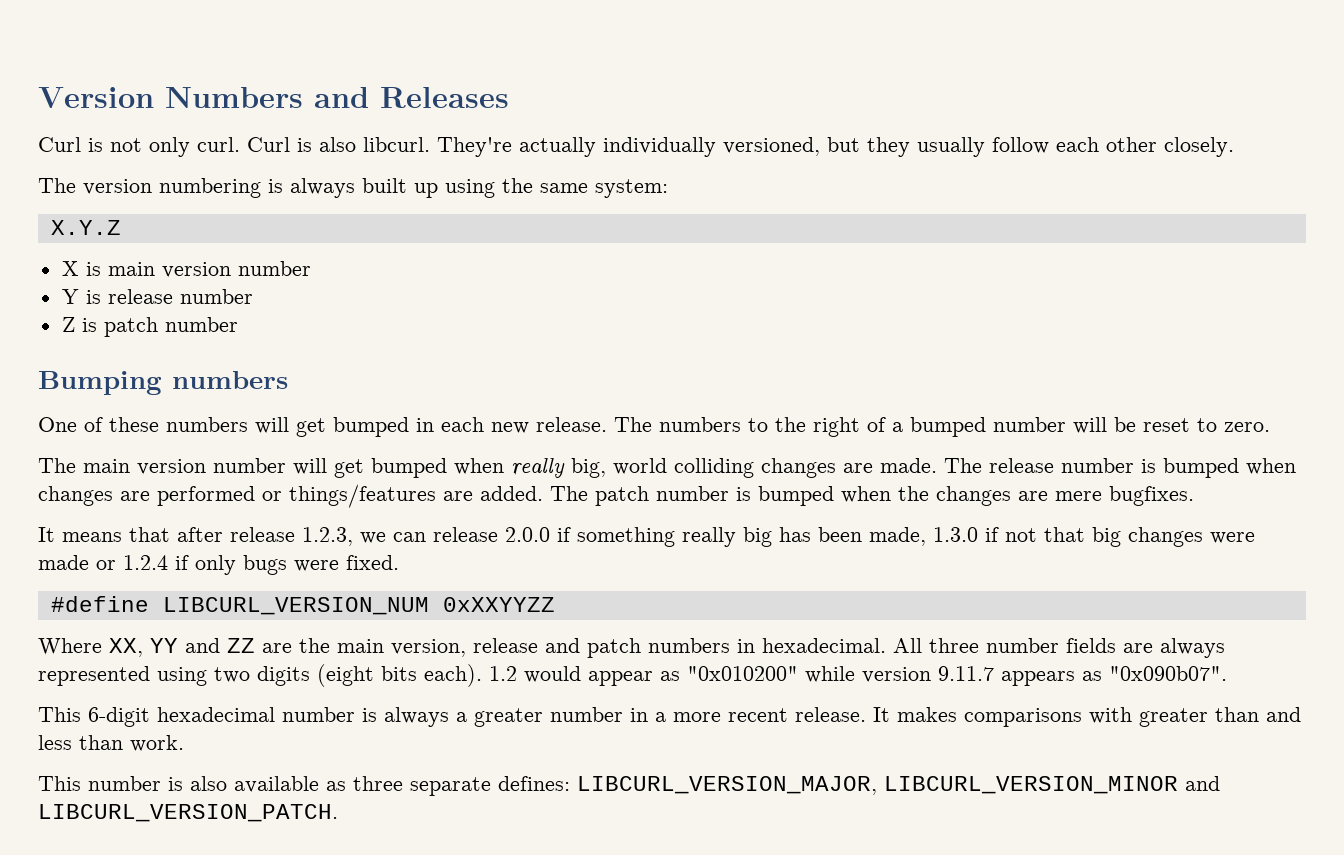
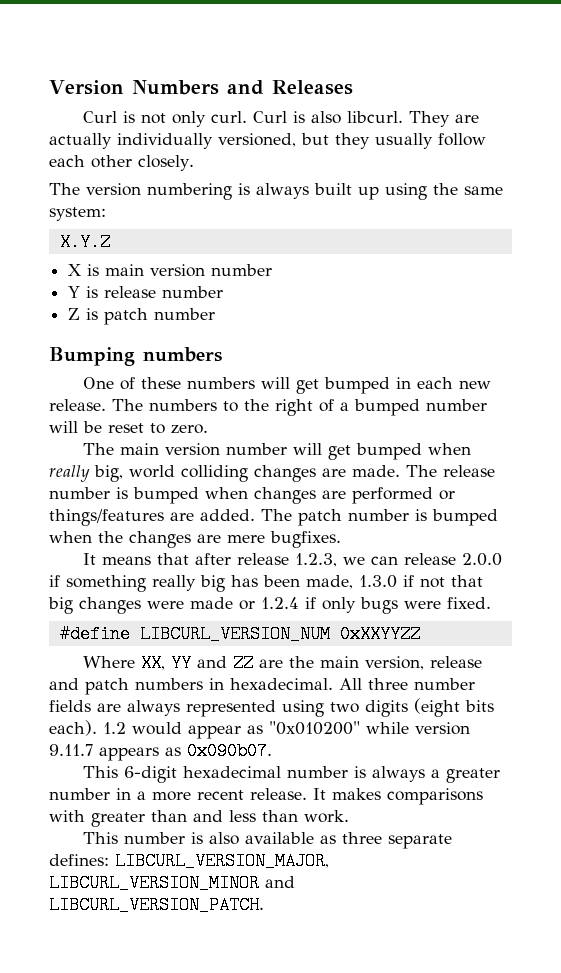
[437,137,512,157] They're -> [408,111,479,127] They are
[1109,666,1227,681] "0x090b07". -> [187,742,272,760] 0x090b07.

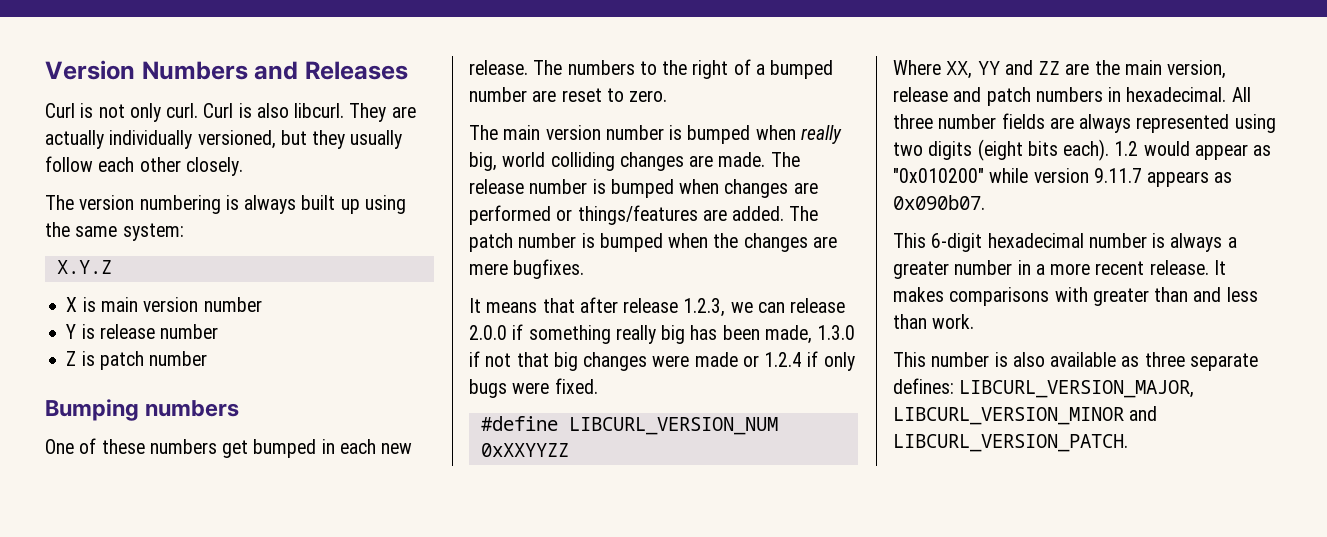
[260,377,290,389] will -> (217, 446) none
[49,421,102,433] will be -> [532,90,557,102] are
[292,443,351,460] will get -> [669,125,683,140] is

